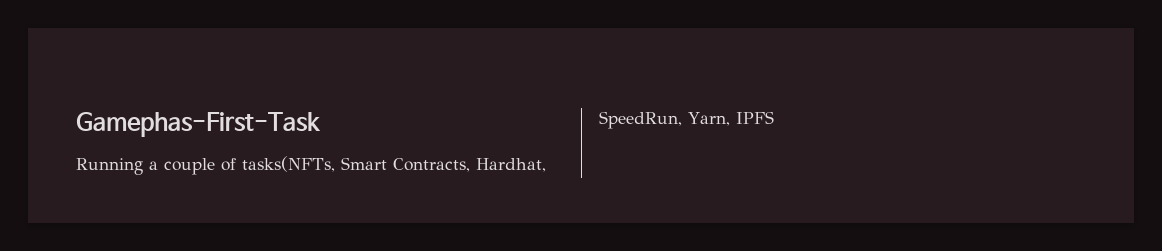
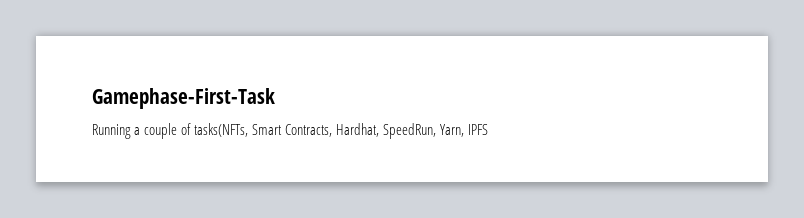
[76,112,321,137] Gamephas-First-Task -> [92,88,275,109] Gamephase-First-Task

